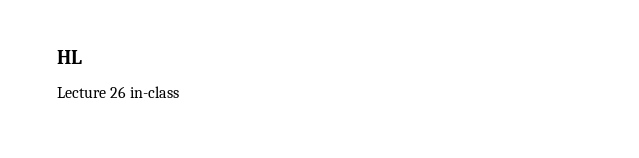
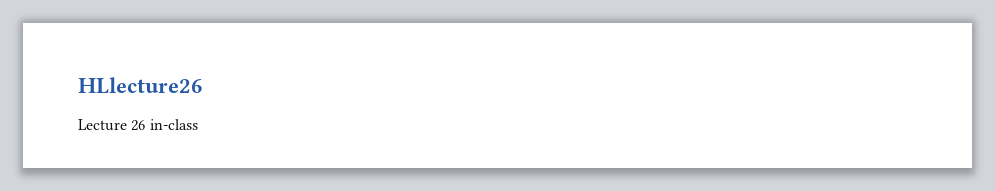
[57,50,82,64] HL -> [78,77,203,94] HLlecture26

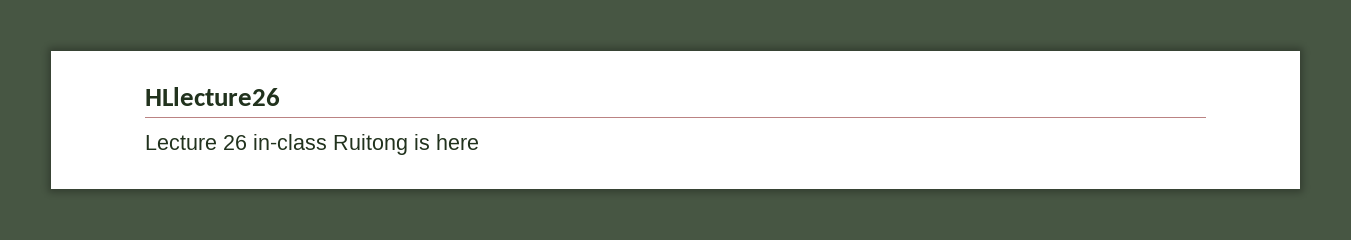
(198, 124) none -> [333,134,479,155] Ruitong is here

